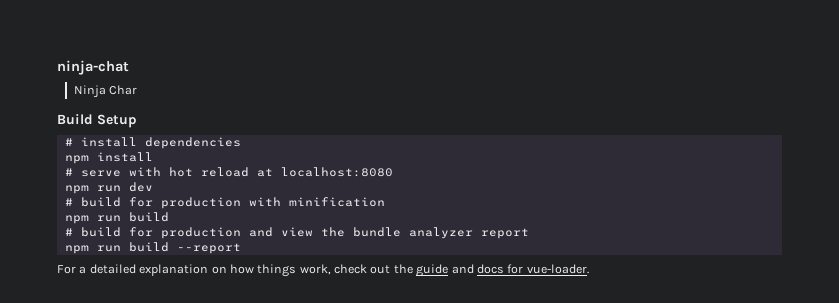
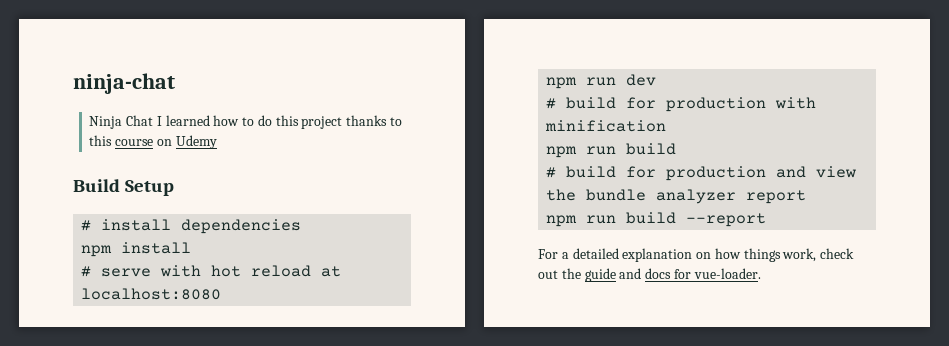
[109,85,138,95] Char -> [126,115,403,129] [89,135,217,149] Chat I learned how to do this project thanks to this course on Udemy

